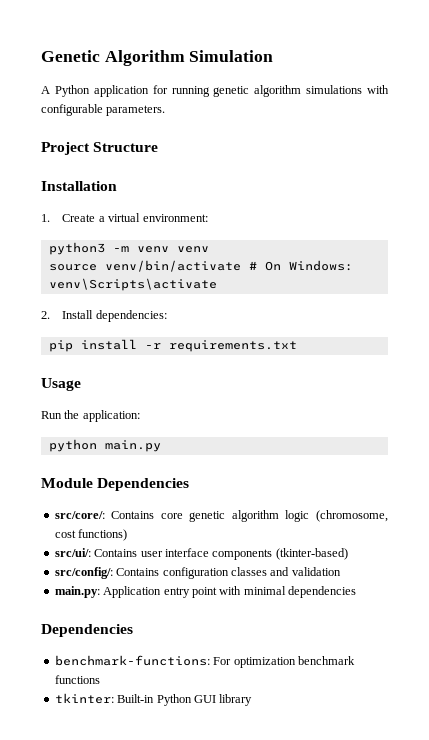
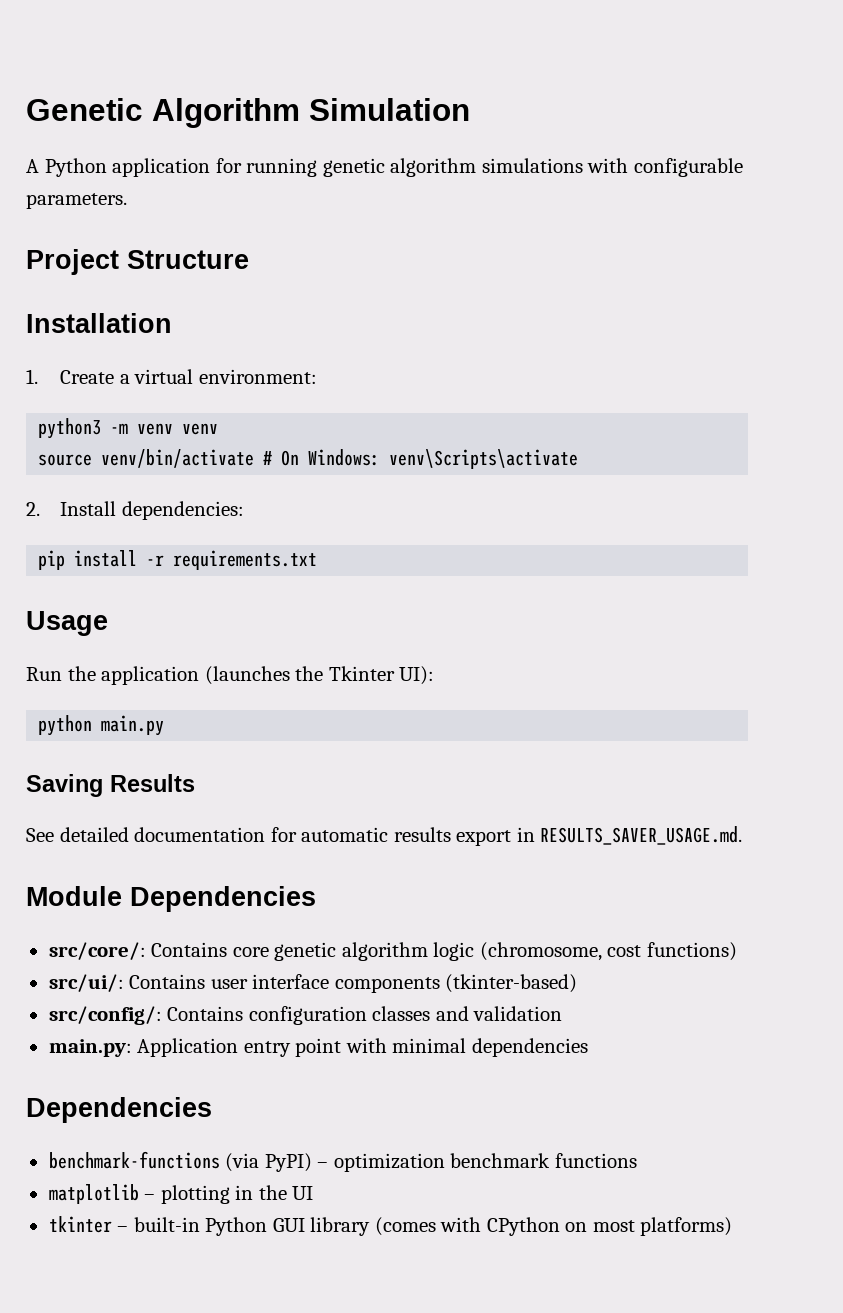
[82,410,140,422] [48,439,161,452] application: // python main.py -> [101,666,435,685] [38,715,165,736] [26,774,195,797] [26,826,743,846] application (launches the Tkinter UI): // python main.py // Saving Results // See detailed documentation for automatic results export in RESULTS_SAVER_USAGE.md.
[54,655,232,666] benchmark-functions: For -> [48,1151,329,1172] benchmark-functions (via PyPI) –
[54,693,253,706] tkinter: Built-in Python GUI library -> [48,1184,314,1204] [48,1216,733,1236] matplotlib – plotting in the UI // tkinter – built-in Python GUI library (comes with CPython on most platforms)

